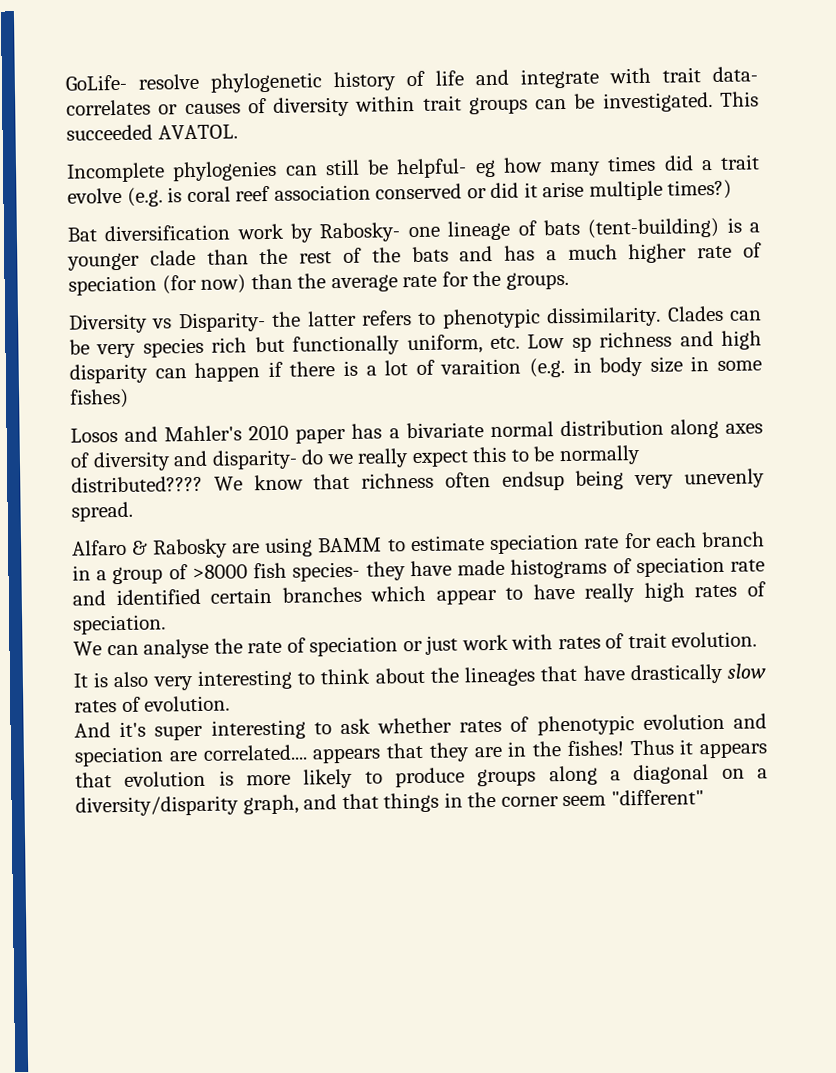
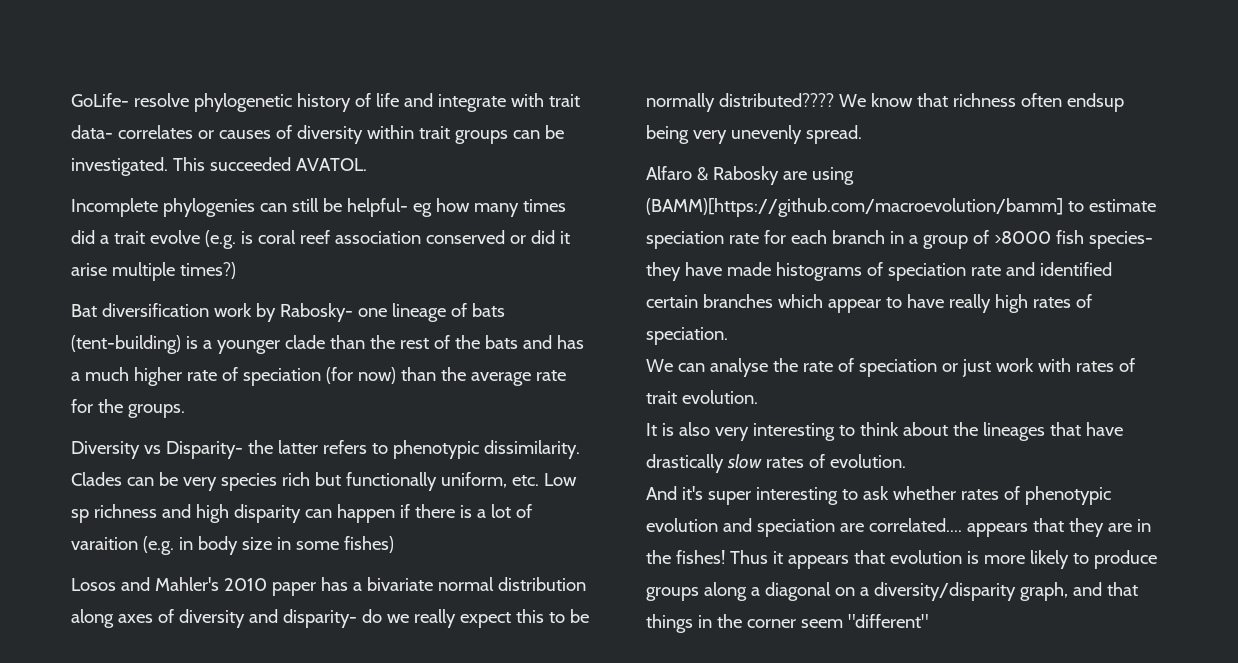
[318,537,383,553] BAMM -> [646,198,1063,217] (BAMM)[https://github.com/macroevolution/bamm]

